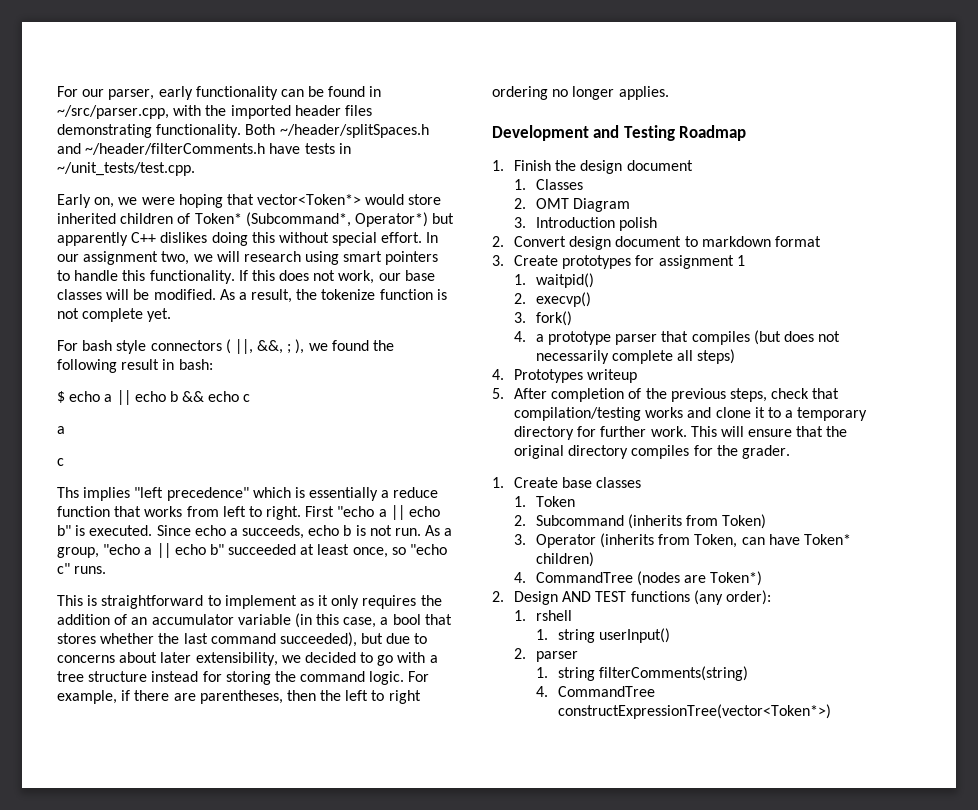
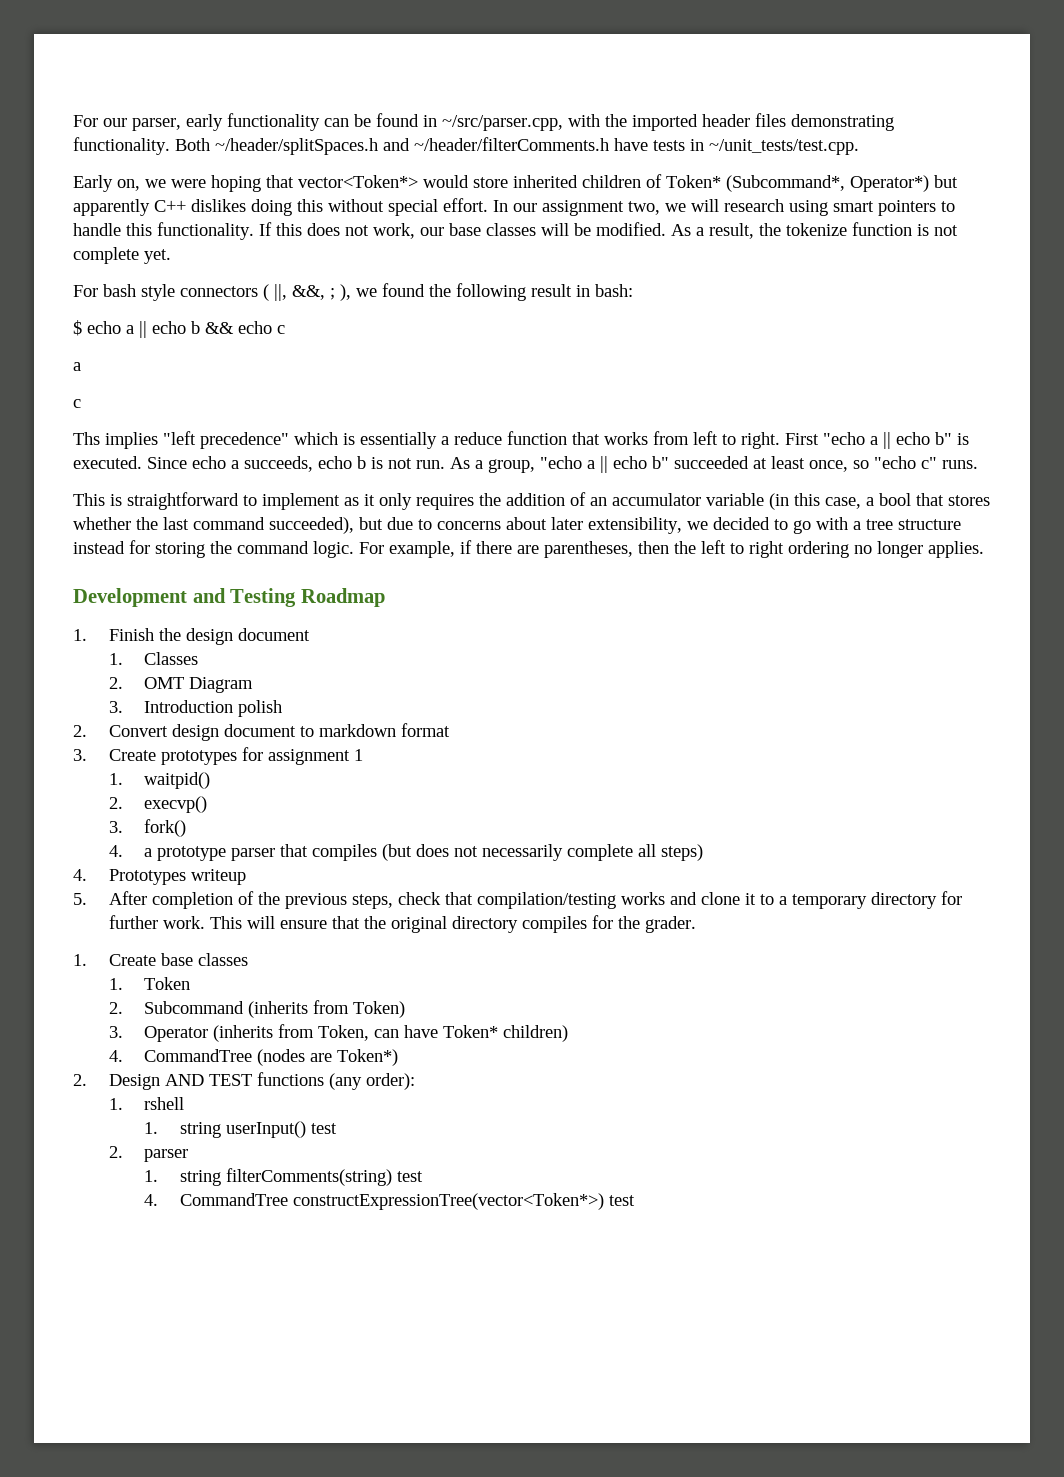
(671, 635) none -> [310,1123,337,1134] test
(749, 673) none -> [396,1171,423,1182] test
(831, 711) none -> [608,1195,635,1206] test

